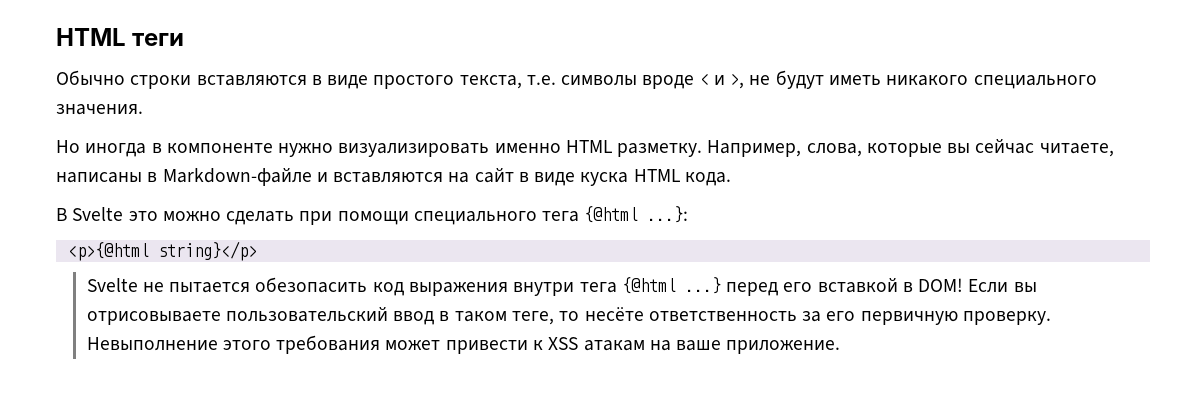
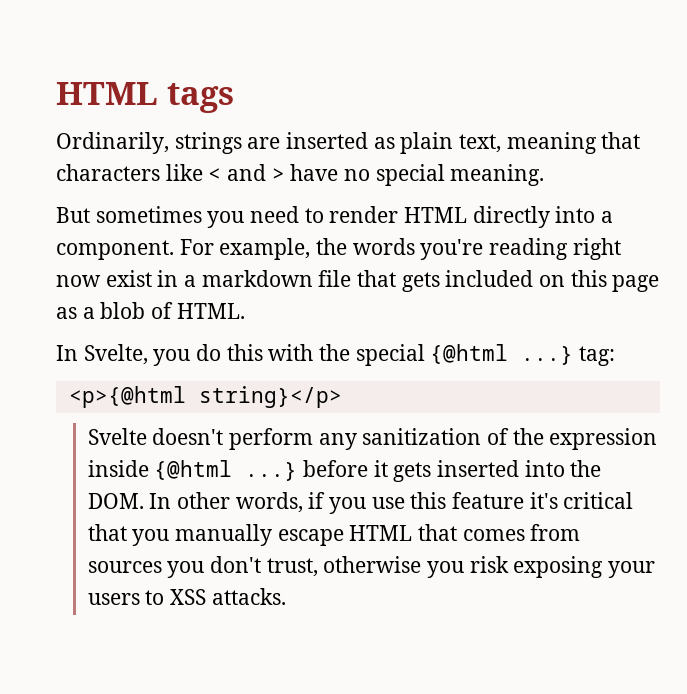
[56,28,185,46] [56,70,1097,89] [56,104,143,115] [56,138,1114,157] [56,167,731,186] [56,206,689,225] [67,241,257,261] [86,277,1037,296] [86,306,1051,325] [86,335,841,354] HTML теги // Обычно строки вставляются в виде простого текста, т.е. символы вроде < и >, не будут иметь никакого специального значения. // Но иногда в компоненте нужно визуализировать именно HTML разметку. Например, слова, которые вы сейчас читаете, написаны в Markdown-файле и вставляются на сайт в виде куска HTML кода. // В Svelte это можно сделать при помощи специального тега {@html ...}: // <p>{@html string}</p> // Svelte не пытается обезопасить код выражения внутри тега {@html ...} перед его вставкой в DOM! Если вы отрисовываете пользовательский ввод в таком теге, то несёте ответственность за его первичную проверку. Невыполнение этого требования может привести к XSS атакам на ваше приложение. -> [56,82,234,113] [56,132,641,154] [56,164,545,186] [56,206,614,228] [56,238,621,260] [56,270,660,292] [56,302,245,319] [56,344,616,366] [68,386,342,408] [87,428,658,450] [87,460,602,482] [87,492,634,514] [87,524,581,546] [87,556,656,578] [87,588,286,605] HTML tags // Ordinarily, strings are inserted as plain text, meaning that characters like < and > have no special meaning. // But sometimes you need to render HTML directly into a component. For example, the words you're reading right now exist in a markdown file that gets included on this page as a blob of HTML. // In Svelte, you do this with the special {@html ...} tag: // <p>{@html string}</p> // Svelte doesn't perform any sanitization of the expression inside {@html ...} before it gets inserted into the DOM. In other words, if you use this feature it's critical that you manually escape HTML that comes from sources you don't trust, otherwise you risk exposing your users to XSS attacks.

